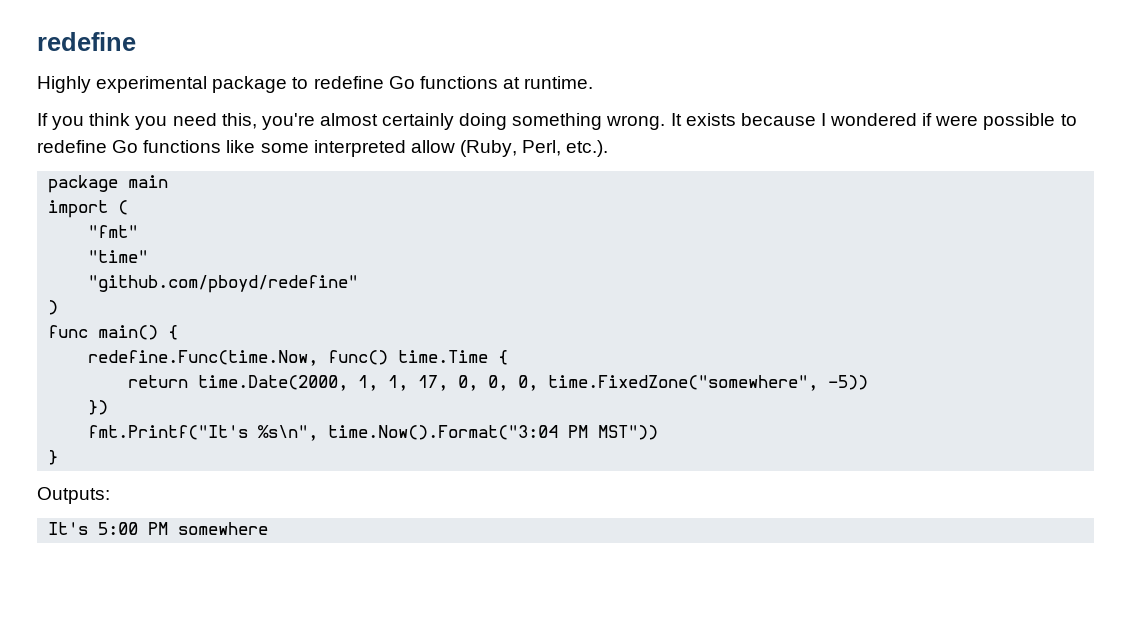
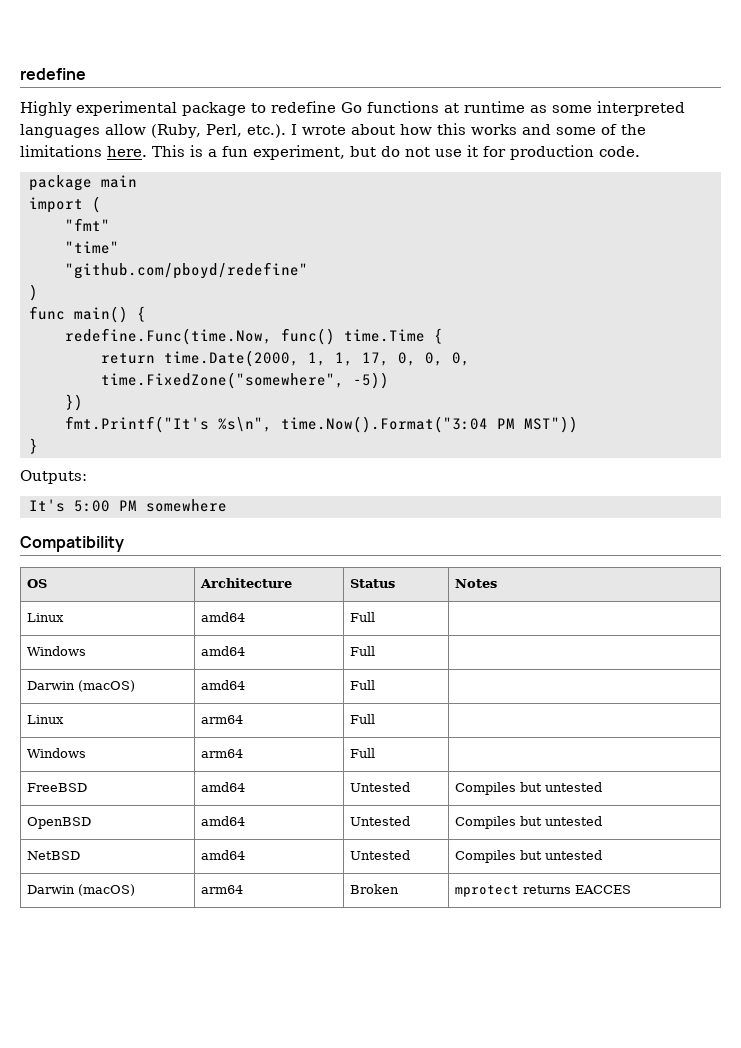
[524,76,594,89] [37,113,1077,130] [37,140,256,153] runtime. // If you think you need this, you're almost certainly doing something wrong. It exists because I wondered if were possible to redefine Go functions like -> [464,101,547,113] runtime as
(406, 148) none -> [20,124,100,138] languages
(609, 148) none -> [290,123,646,135] [20,145,640,160] I wrote about how this works and some of the limitations here. This is a fun experiment, but do not use it for production code.
(269, 528) none -> [20,536,124,552] [26,579,47,588] [199,578,292,588] [349,579,395,588] [454,579,497,588] [26,613,64,622] [200,612,245,622] [349,612,375,622] [26,646,86,656] [200,646,245,656] [349,646,375,656] [26,680,135,692] [200,680,245,690] [349,680,375,690] [26,715,64,724] [200,715,243,724] [349,714,375,724] [26,748,86,758] [200,749,243,758] [349,748,375,758] [26,783,87,792] [200,782,245,792] [349,782,410,792] [454,782,602,795] [26,817,91,829] [200,816,245,826] [349,816,410,826] [454,816,602,829] [26,851,80,860] [200,850,245,860] [349,850,410,860] [454,850,602,863] [26,884,135,896] [200,885,243,894] [349,884,399,894] [454,885,631,897] // Compatibility // OS | Architecture | Status | Notes // Linux | amd64 | Full | // Windows | amd64 | Full | // Darwin (macOS) | amd64 | Full | // Linux | arm64 | Full | // Windows | arm64 | Full | // FreeBSD | amd64 | Untested | Compiles but untested // OpenBSD | amd64 | Untested | Compiles but untested // NetBSD | amd64 | Untested | Compiles but untested // Darwin (macOS) | arm64 | Broken | mprotect returns EACCES

